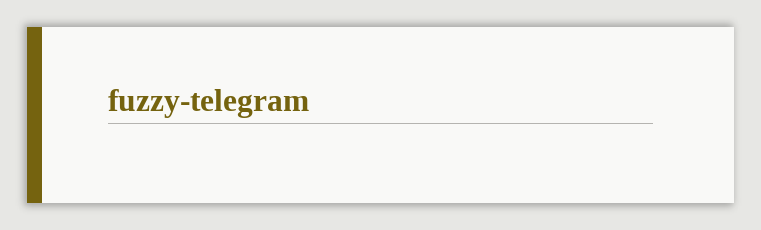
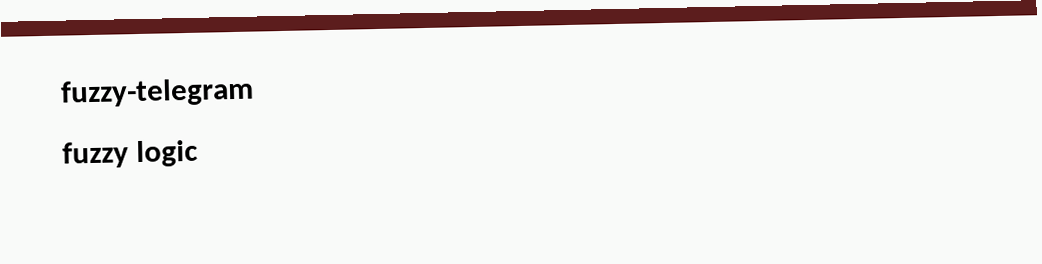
(309, 103) none -> [62,139,199,169] // fuzzy logic

